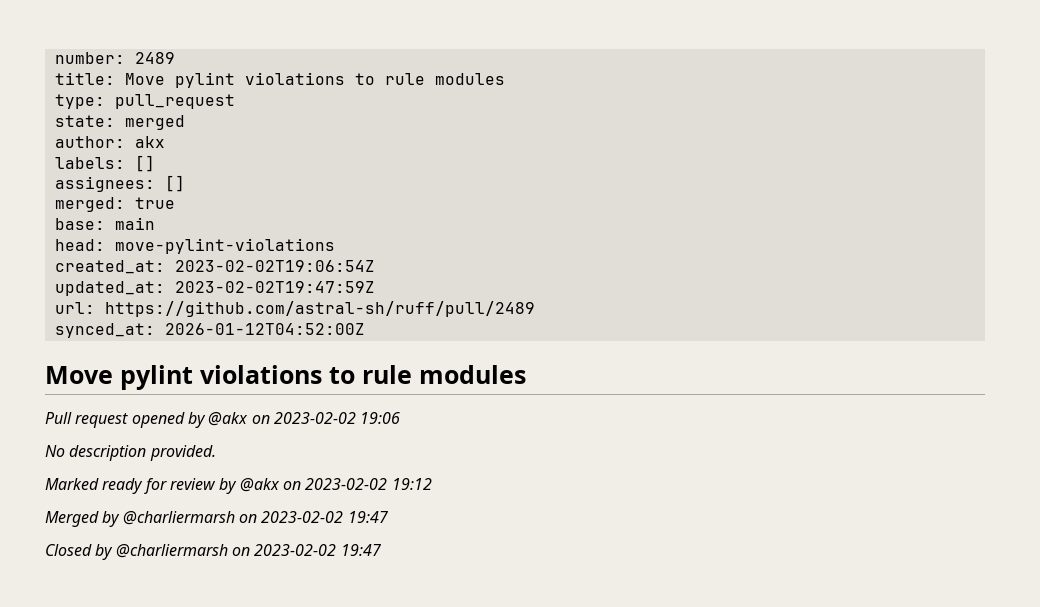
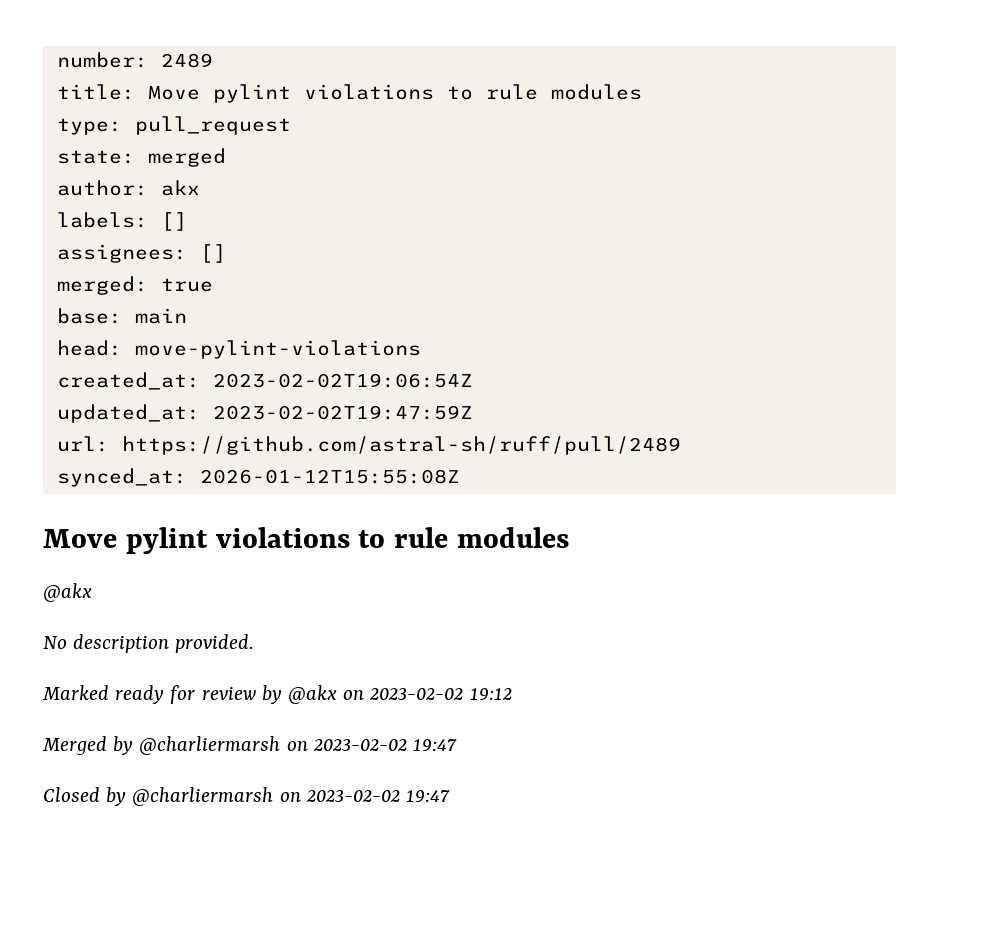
[164,323,365,335] [45,365,526,390] [45,412,401,428] 2026-01-12T04:52:00Z // Move pylint violations to rule modules // Pull request opened by @akx on 2023-02-02 19:06 -> [199,469,460,484] [43,527,569,554] [43,583,92,602] 2026-01-12T15:55:08Z // Move pylint violations to rule modules // @akx

